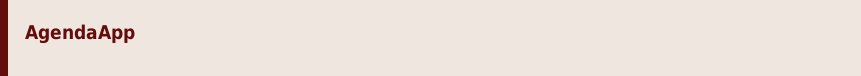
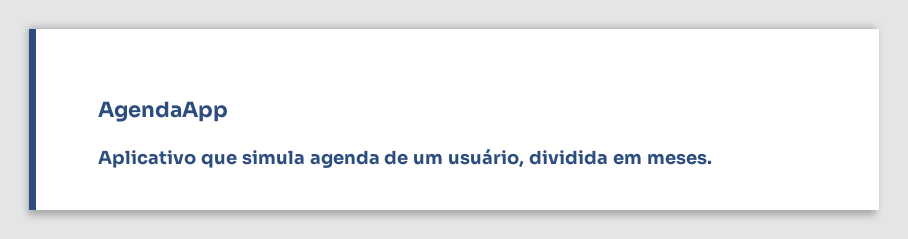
(135, 34) none -> [98,149,712,168] // Aplicativo que simula agenda de um usuário, dividida em meses.

